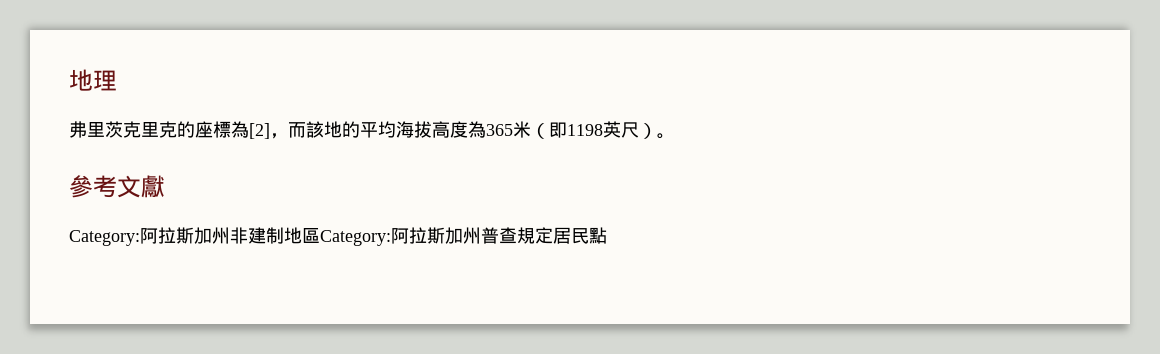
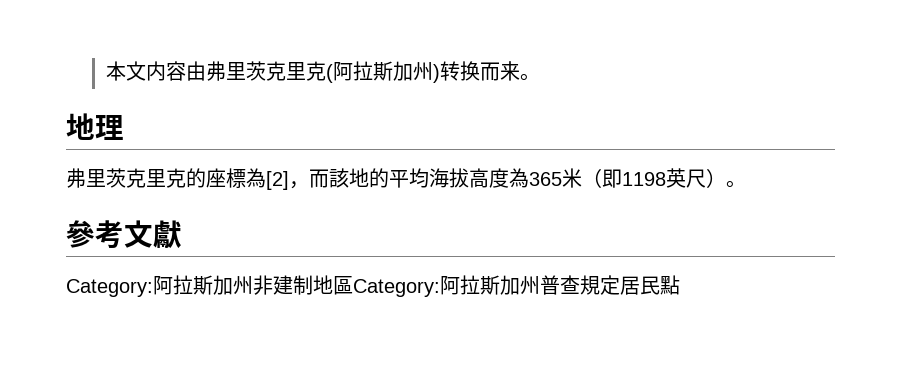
(69, 80) none -> [105,61,540,83] 本文内容由弗里茨克里克(阿拉斯加州)转换而来。 //

